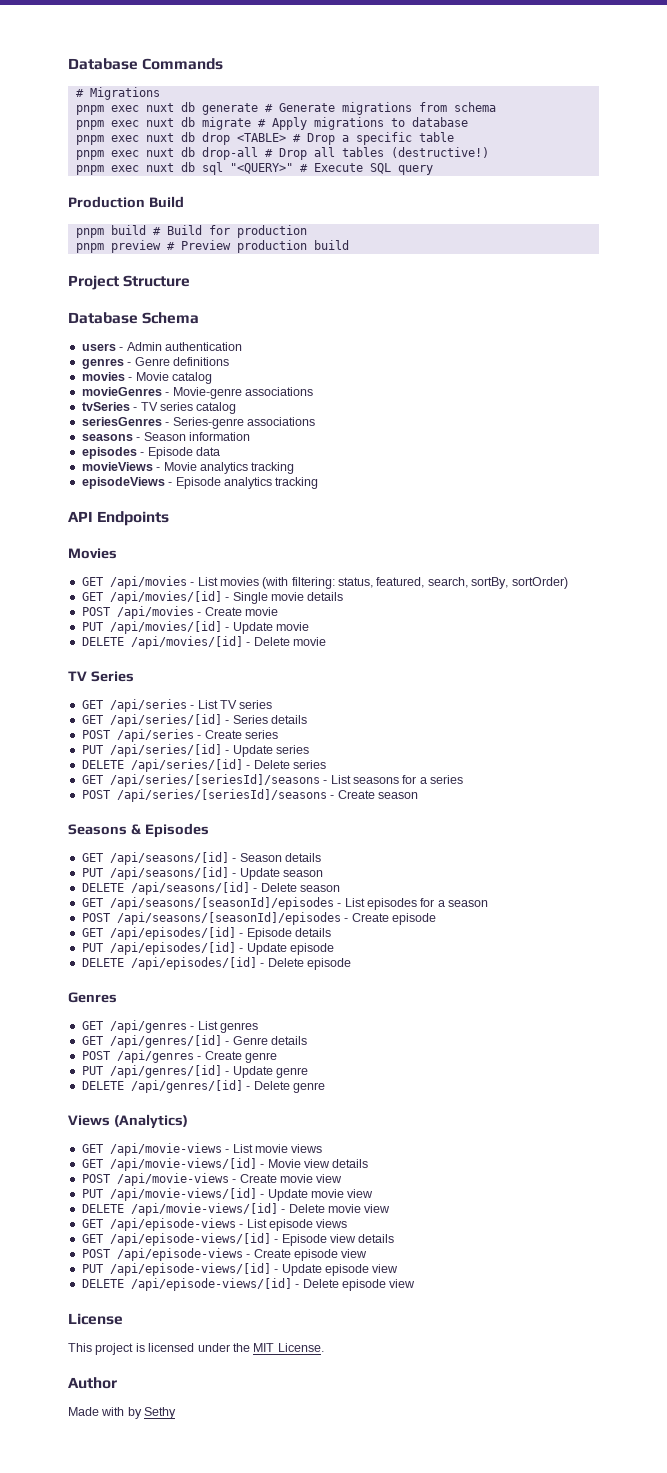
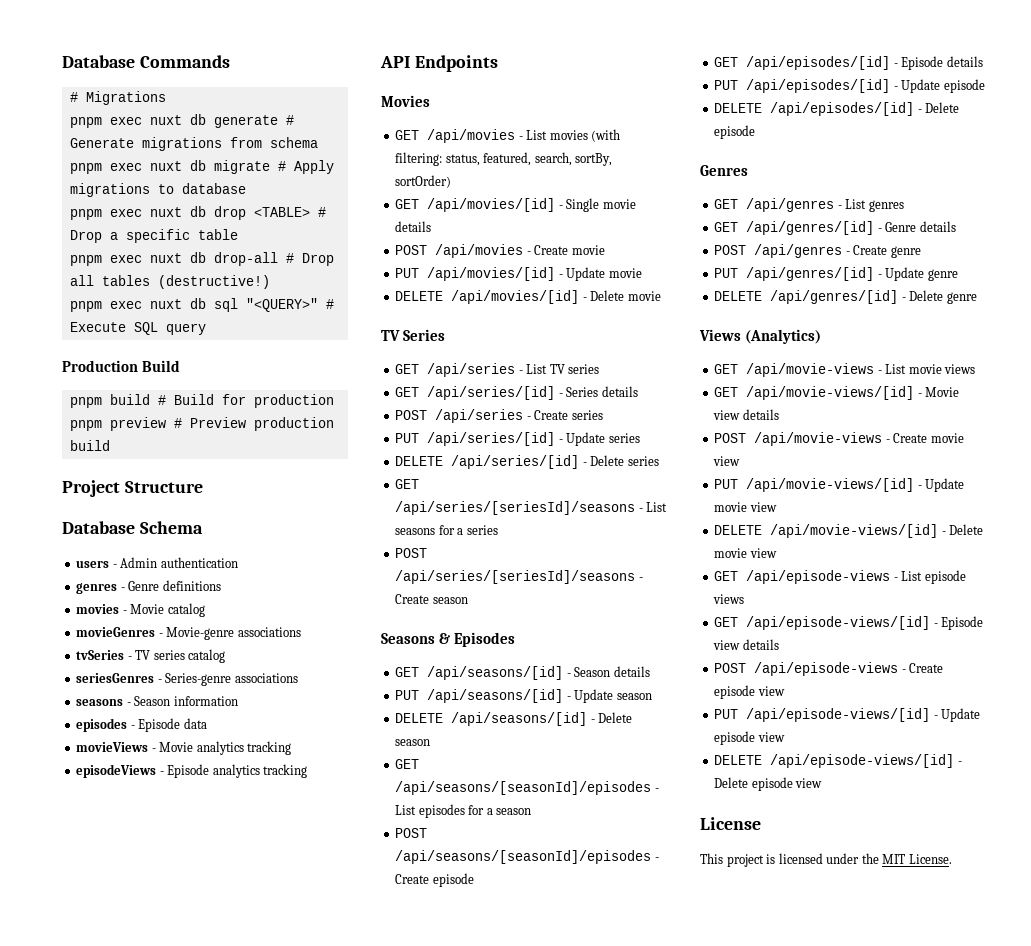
[68,1377,117,1389] [68,1407,177,1419] // Author // Made with by Sethy -> (952, 859) none

